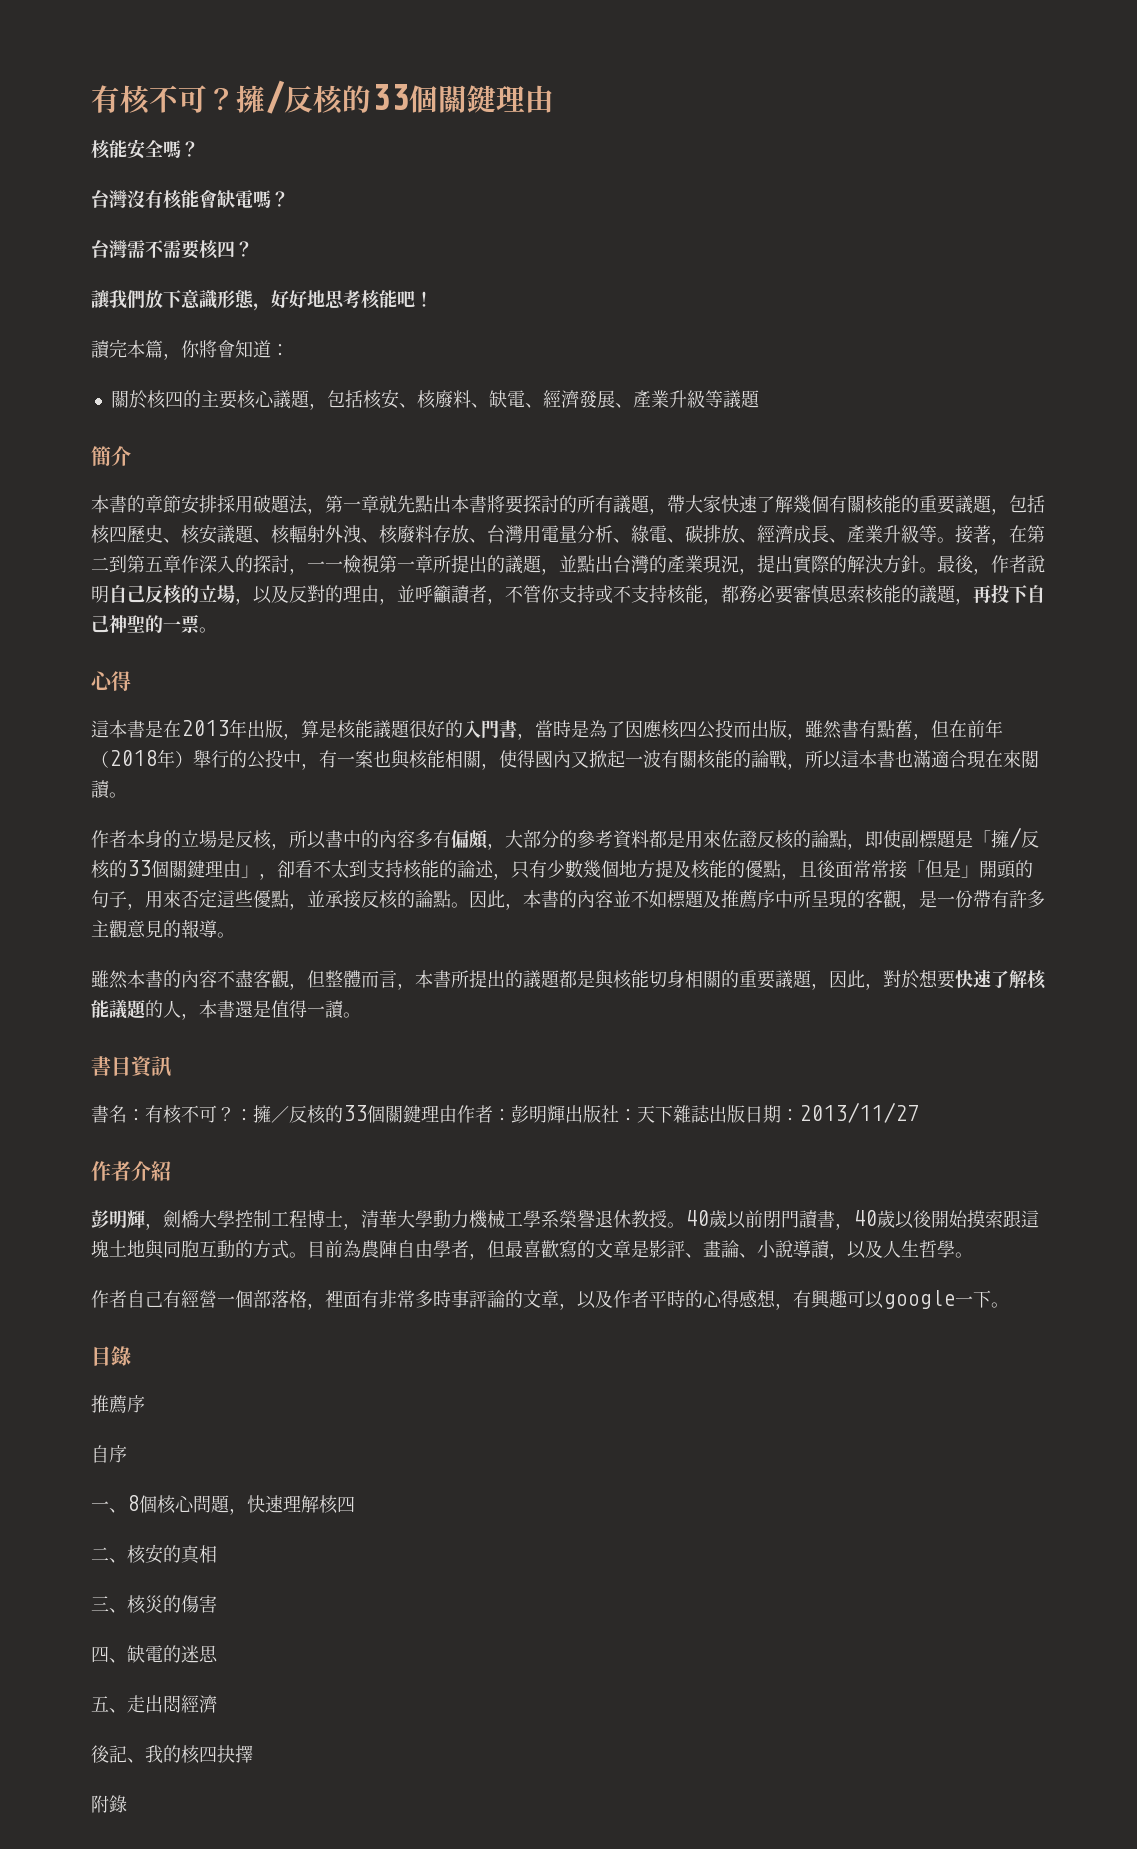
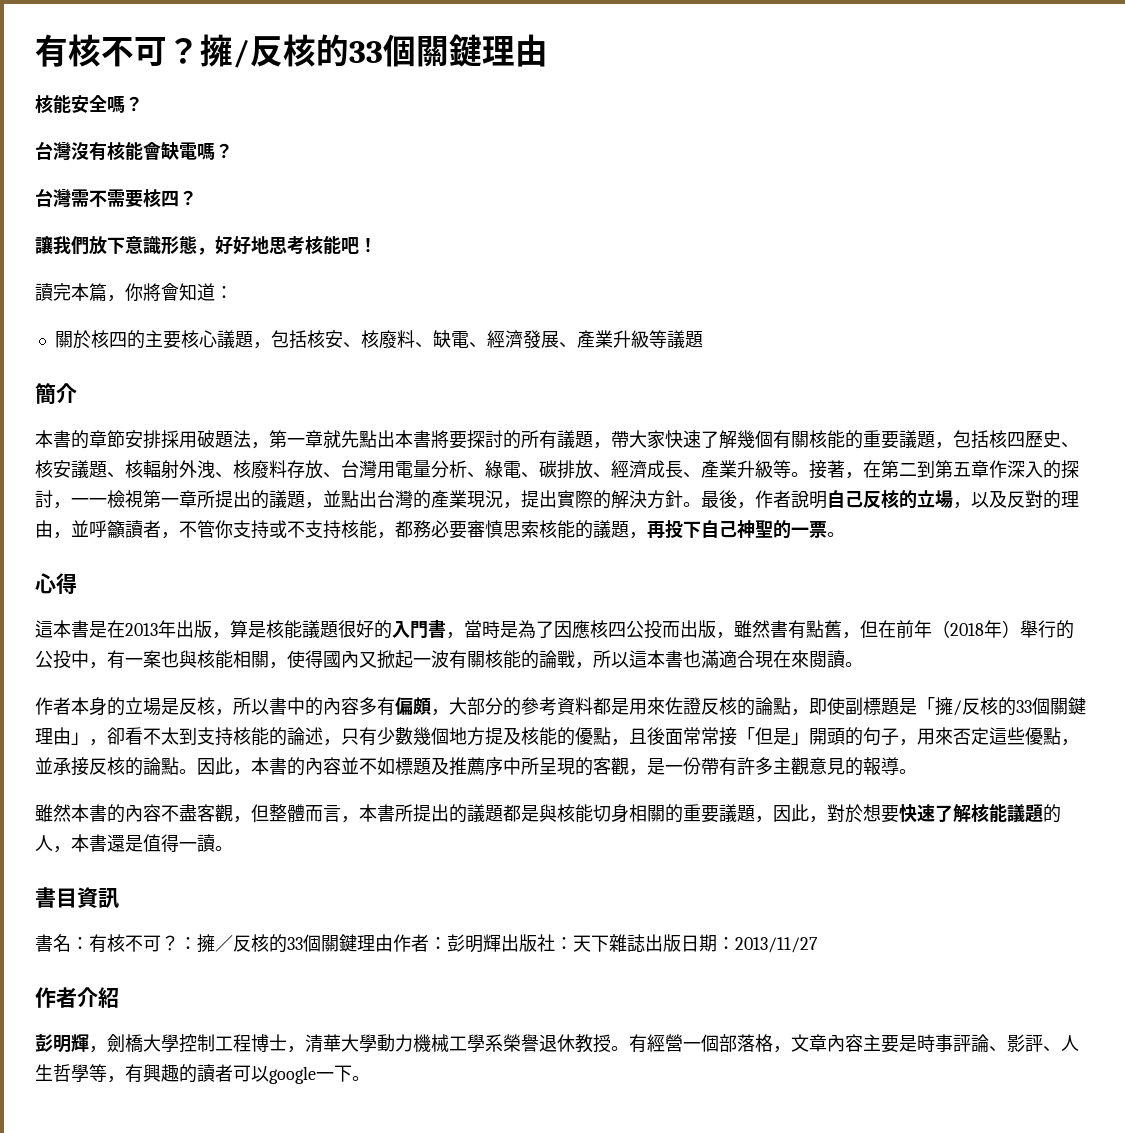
[685,1210,1039,1230] [91,1239,973,1260] [91,1290,163,1308] 40歲以前閉門讀書，40歲以後開始摸索跟這塊土地與同胞互動的方式。目前為農陣自由學者，但最喜歡寫的文章是影評、畫論、小說導讀，以及人生哲學。 // 作者自己 -> (629, 1048) none
[325,1289,776,1310] 裡面有非常多時事評論的文章，以及作者平時的心得感想 -> [791,1034,1079,1053] [35,1064,107,1082] 文章內容主要是時事評論、影評、人生哲學等
(847, 1299) none -> [179,1064,233,1083] 的讀者
[91,1346,131,1366] [91,1395,145,1413] [91,1445,127,1463] [91,1495,355,1515] [91,1544,217,1564] [91,1595,217,1614] [91,1645,218,1663] [91,1695,217,1713] [91,1745,253,1764] [91,1795,127,1813] // 目錄 // 推薦序 // 自序 // 一、8個核心問題，快速理解核四 // 二、核安的真相 // 三、核災的傷害 // 四、缺電的迷思 // 五、走出悶經濟 // 後記、我的核四抉擇 // 附錄 -> (370, 1078) none

